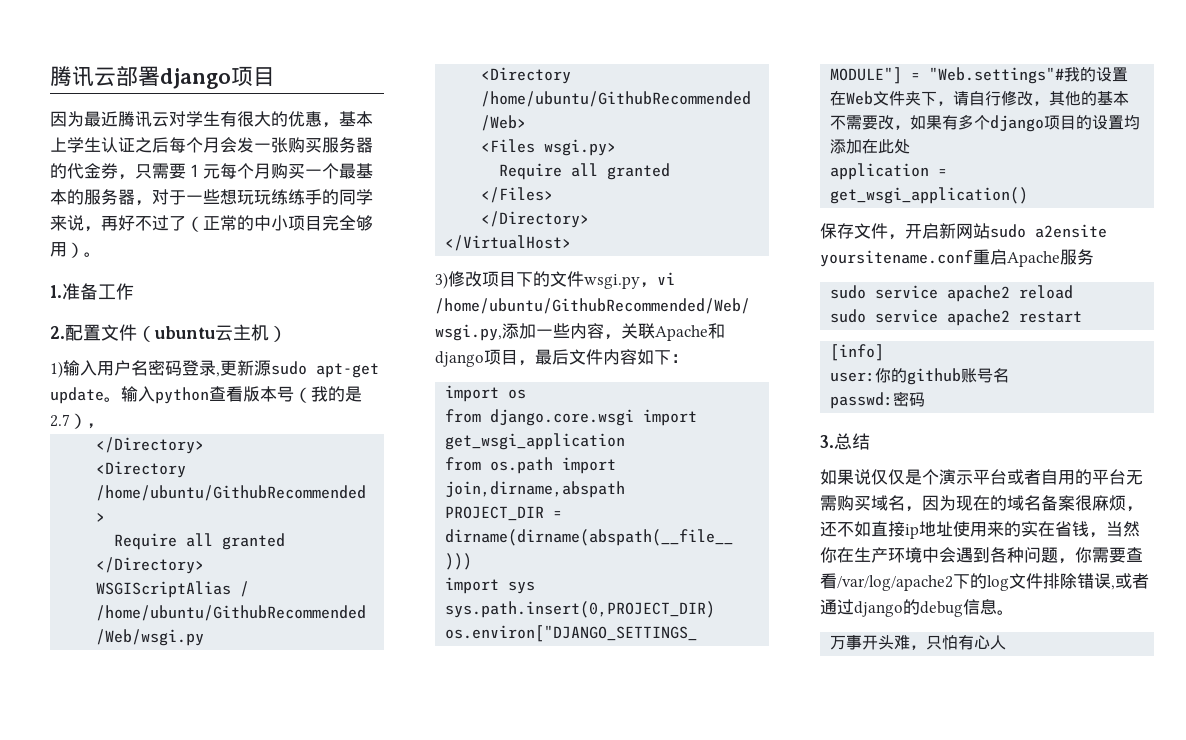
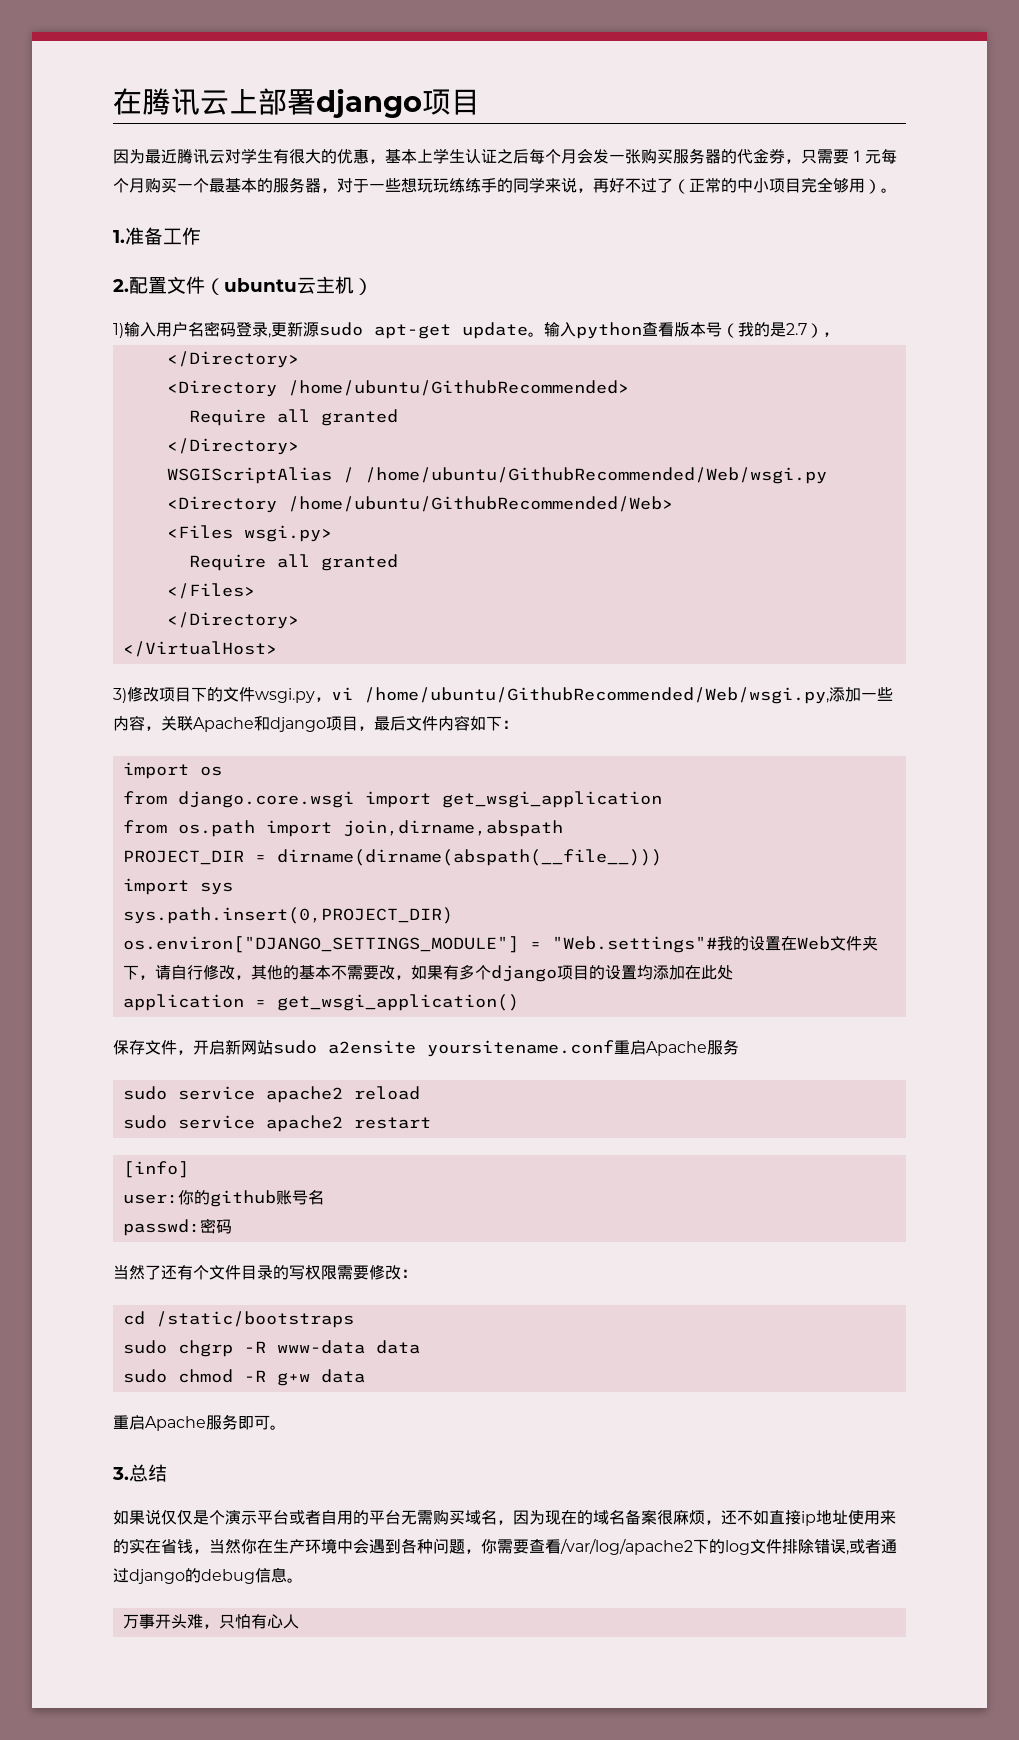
[50,66,116,87] 腾讯云 -> [113,88,258,115] 在腾讯云上
(926, 399) none -> [113,1264,417,1280] [122,1311,354,1328] [122,1340,420,1357] [122,1369,365,1386] [113,1414,286,1431] // 当然了还有个文件目录的写权限需要修改： // cd /static/bootstraps // sudo chgrp -R www-data data // sudo chmod -R g+w data // 重启Apache服务即可。

